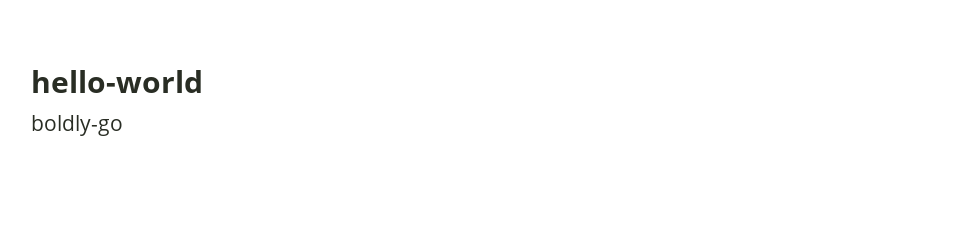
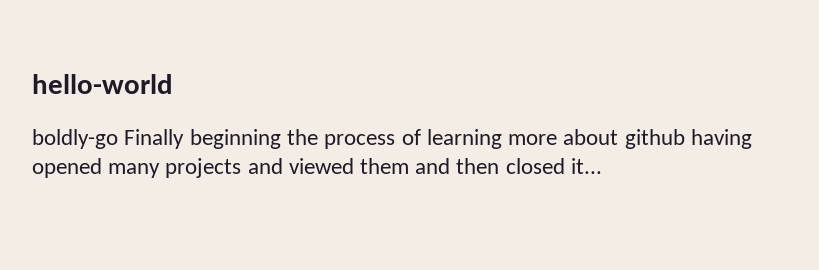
(123, 125) none -> [124,129,752,149] [32,158,602,178] Finally beginning the process of learning more about github having opened many projects and viewed them and then closed it...

